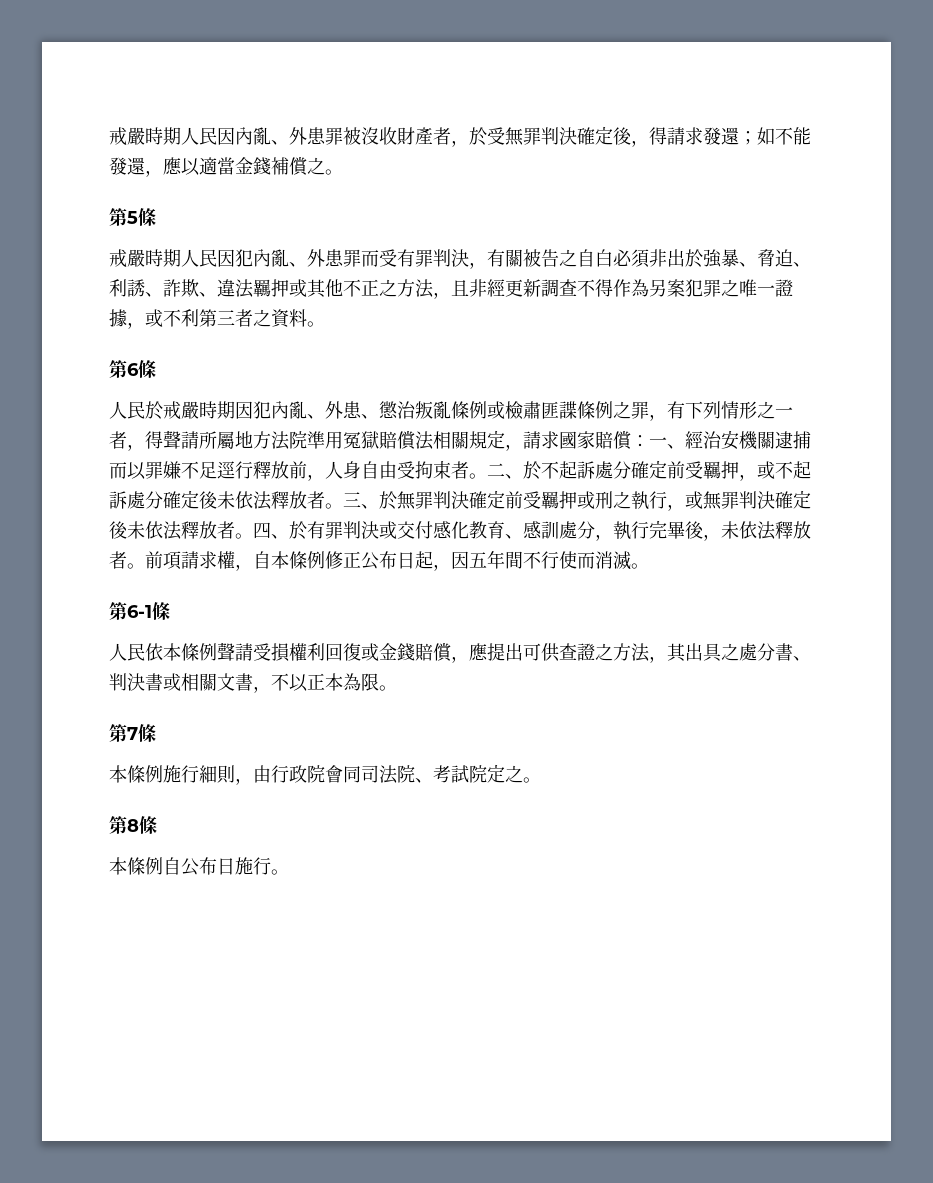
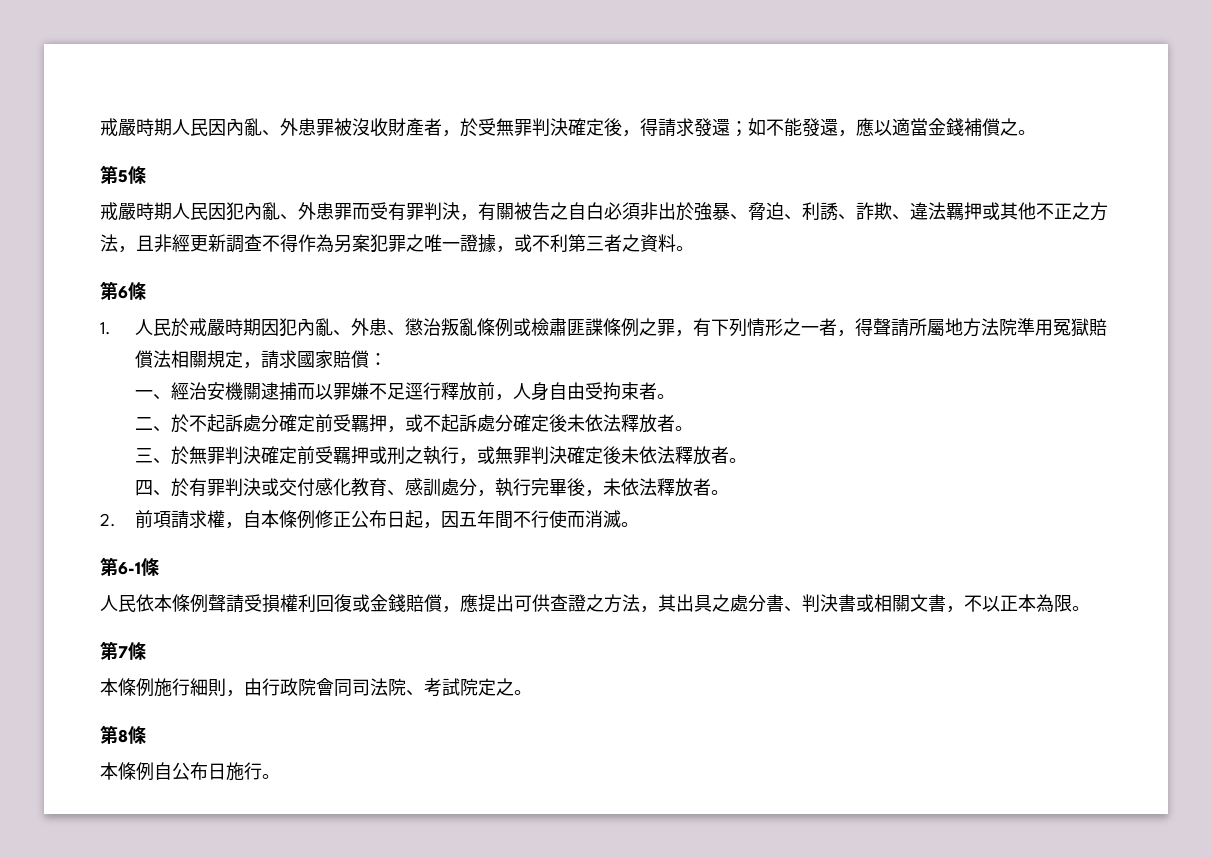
(156, 369) none -> [100,322,111,335] 1.
(649, 441) none -> (388, 359) //
(487, 476) none -> (676, 396) //
(343, 506) none -> (694, 428) //
(253, 536) none -> (748, 460) //
(145, 566) none -> [100,513,116,527] // 2.

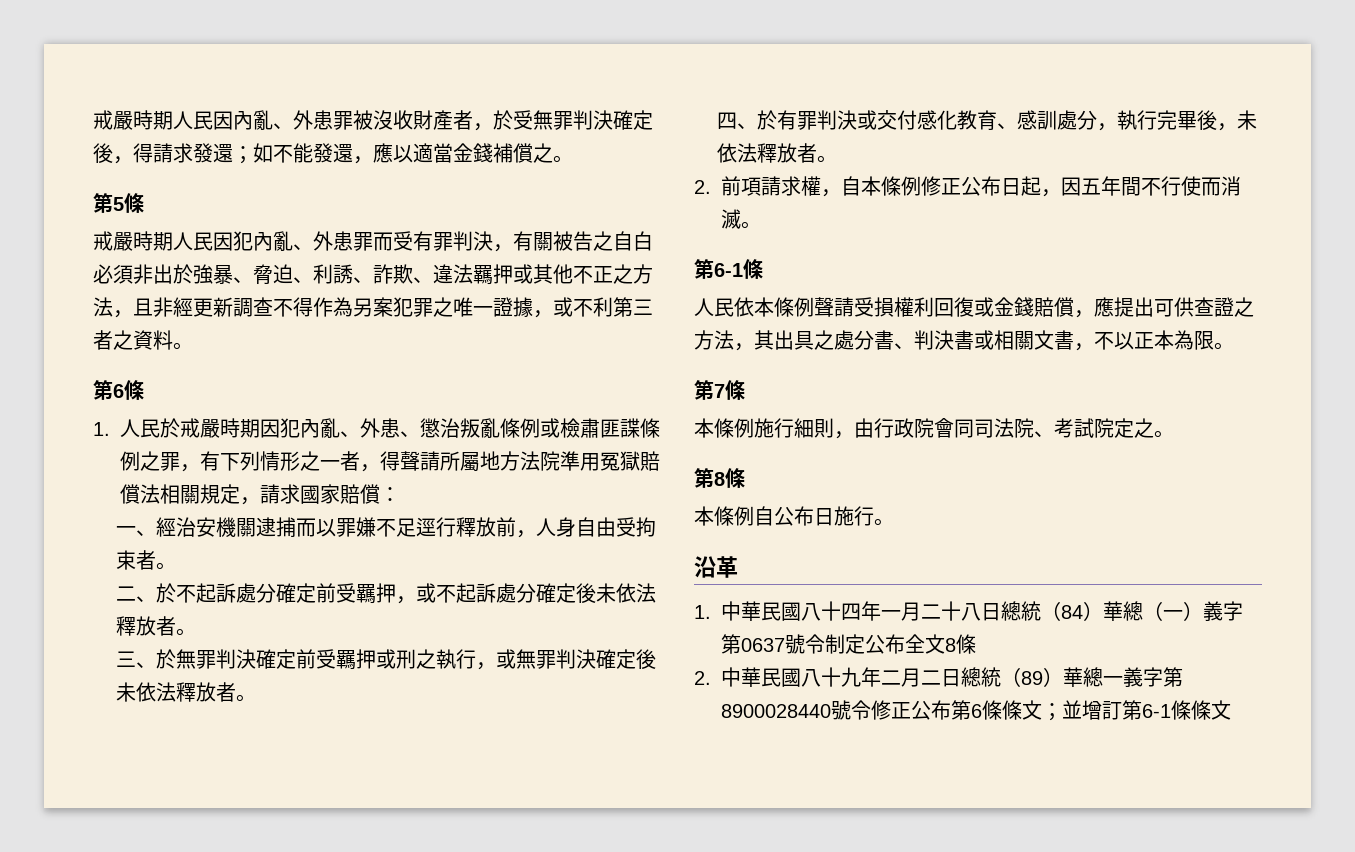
(280, 776) none -> [694,556,738,578] [694,601,1243,621] [721,634,976,654] [694,667,1183,687] [721,700,1231,721] // 沿革 // 1.中華民國八十四年一月二十八日總統（84）華總（一）義字第0637號令制定公布全文8條 // 2.中華民國八十九年二月二日總統（89）華總一義字第8900028440號令修正公布第6條條文；並增訂第6-1條條文

